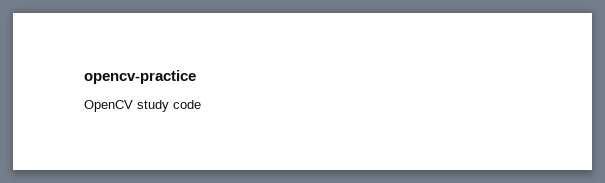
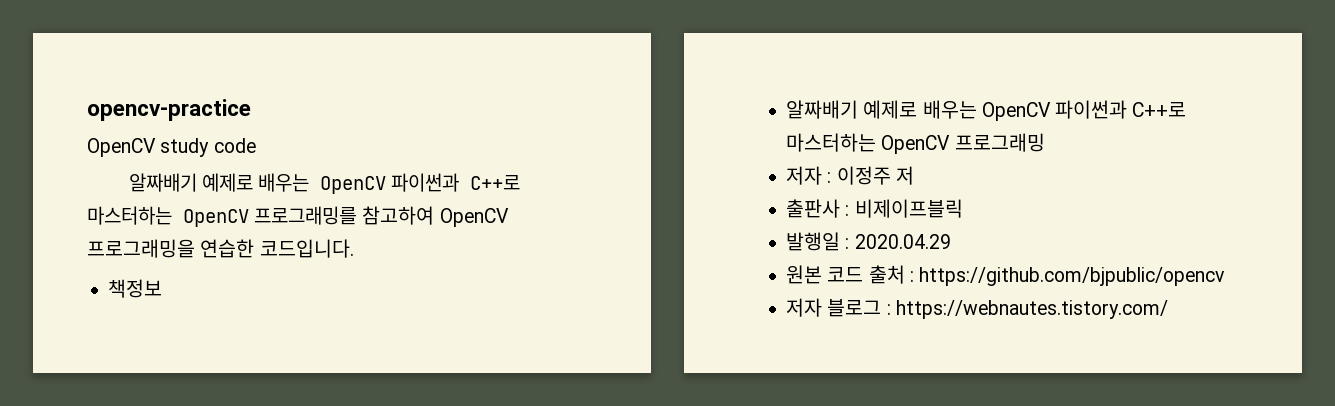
(201, 104) none -> [128,173,521,194] [87,206,509,227] [87,239,354,258] [108,279,163,298] [786,100,1187,121] [786,133,1045,154] [786,166,914,185] [786,199,963,218] [786,232,951,251] [786,265,1226,286] [786,298,1168,319] // 알짜배기 예제로 배우는 OpenCV 파이썬과 C++로 마스터하는 OpenCV 프로그래밍를 참고하여 OpenCV 프로그래밍을 연습한 코드입니다. // 책정보 // 알짜배기 예제로 배우는 OpenCV 파이썬과 C++로 마스터하는 OpenCV 프로그래밍 // 저자 : 이정주 저 // 출판사 : 비제이프블릭 // 발행일 : 2020.04.29 // 원본 코드 출처 : https://github.com/bjpublic/opencv // 저자 블로그 : https://webnautes.tistory.com/

